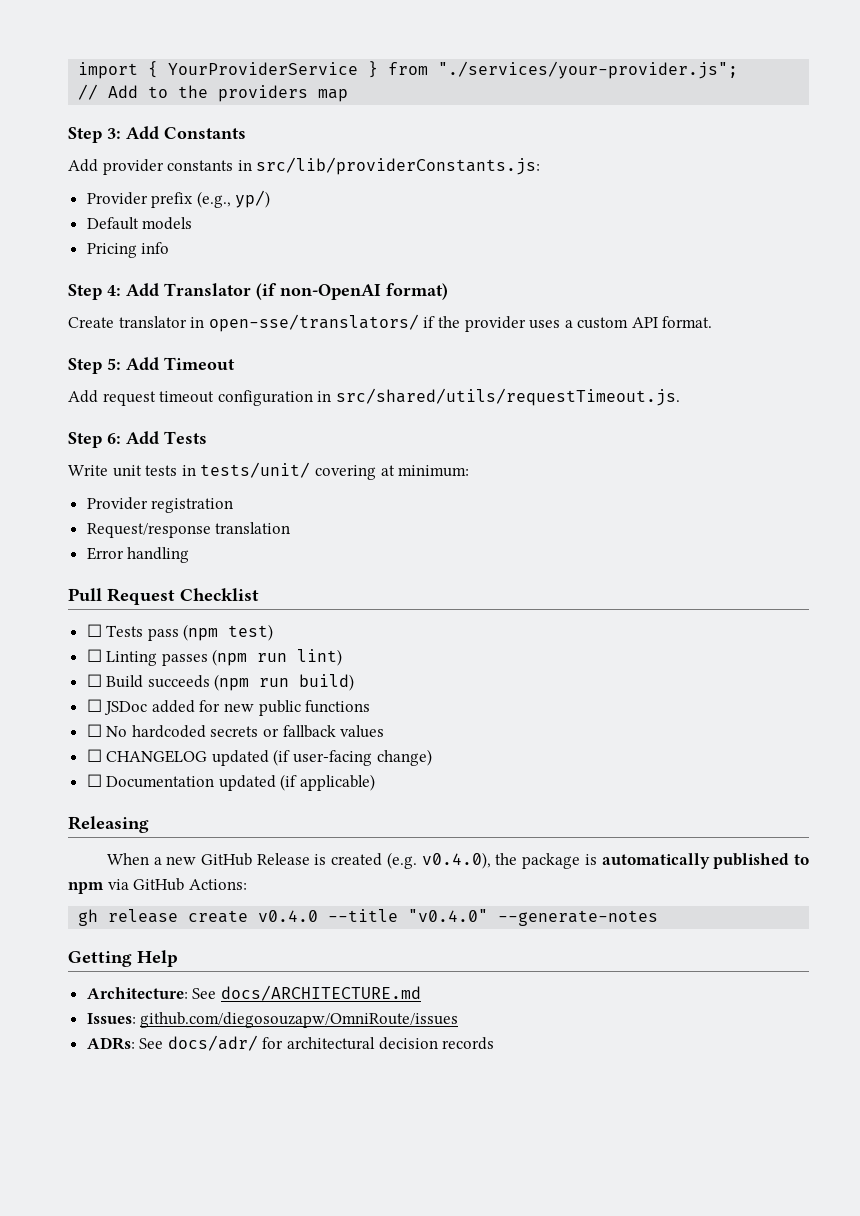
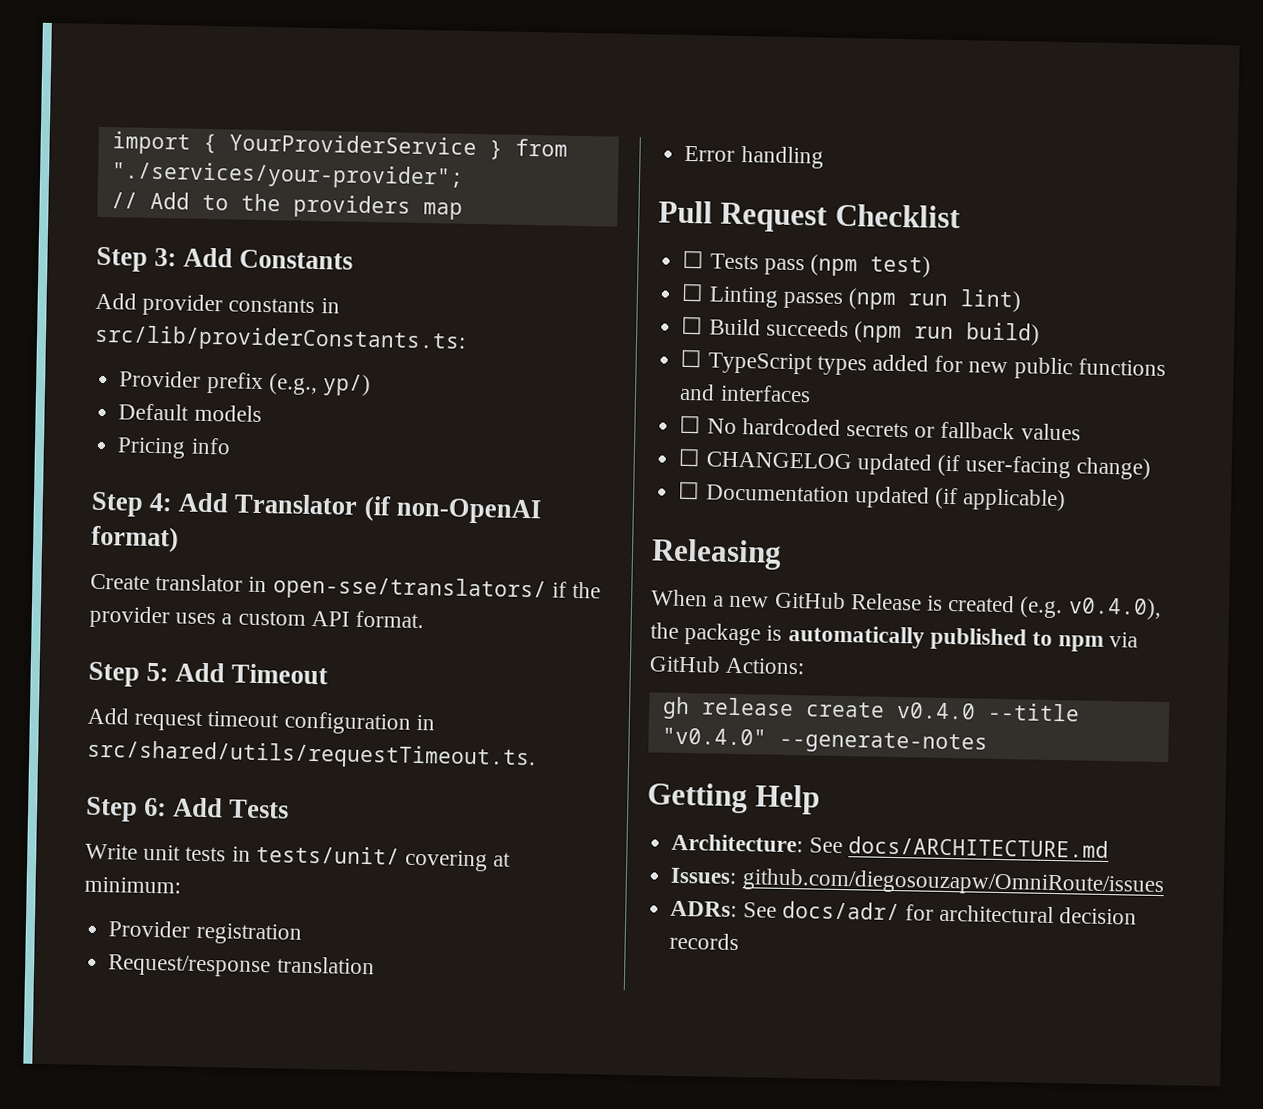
[438,61,739,79] "./services/your-provider.js"; -> [110,161,464,190] "./services/your-provider";
[256,157,541,175] src/lib/providerConstants.js: -> [94,324,466,354] src/lib/providerConstants.ts:
[335,388,680,406] src/shared/utils/requestTimeout.js. -> [86,739,536,771] src/shared/utils/requestTimeout.ts.
[104,701,148,715] JSDoc -> [707,352,867,376] TypeScript types
(371, 706) none -> [679,383,811,403] and interfaces

